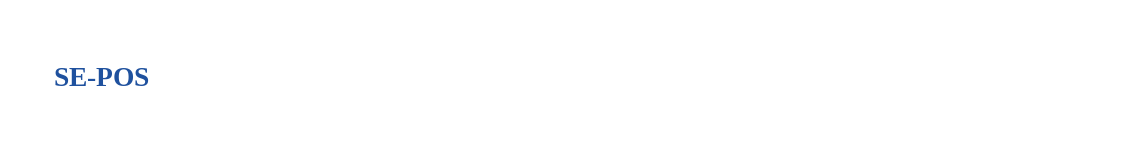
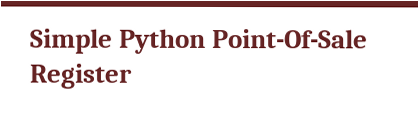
[54,68,149,86] SE-POS -> [30,28,369,54] [29,63,132,89] Simple Python Point-Of-Sale Register

